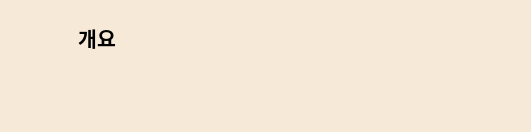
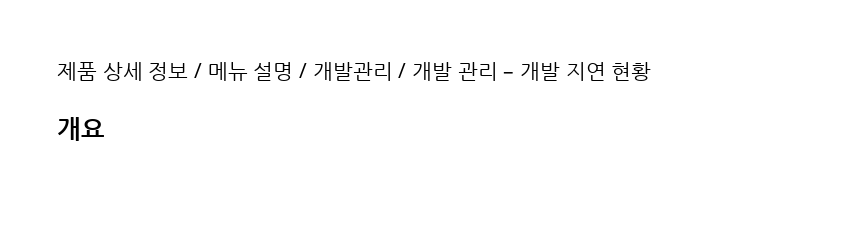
(78, 39) none -> [57,62,652,81] 제품 상세 정보 / 메뉴 설명 / 개발관리 / 개발 관리 – 개발 지연 현황 //

